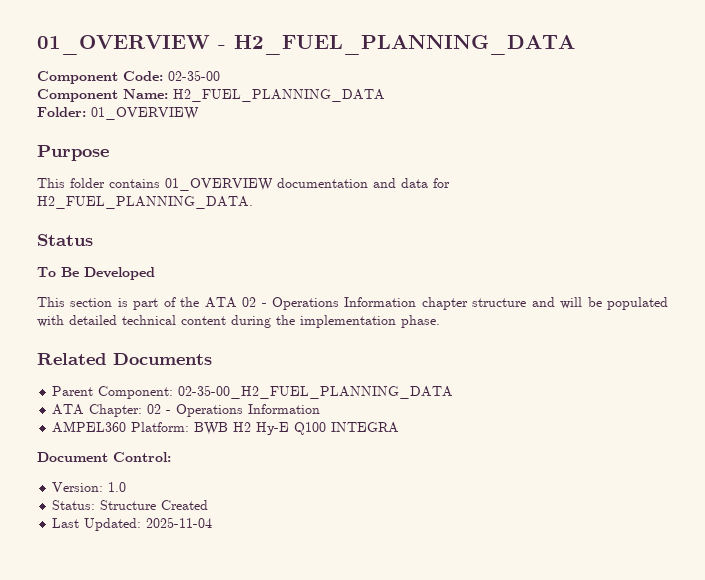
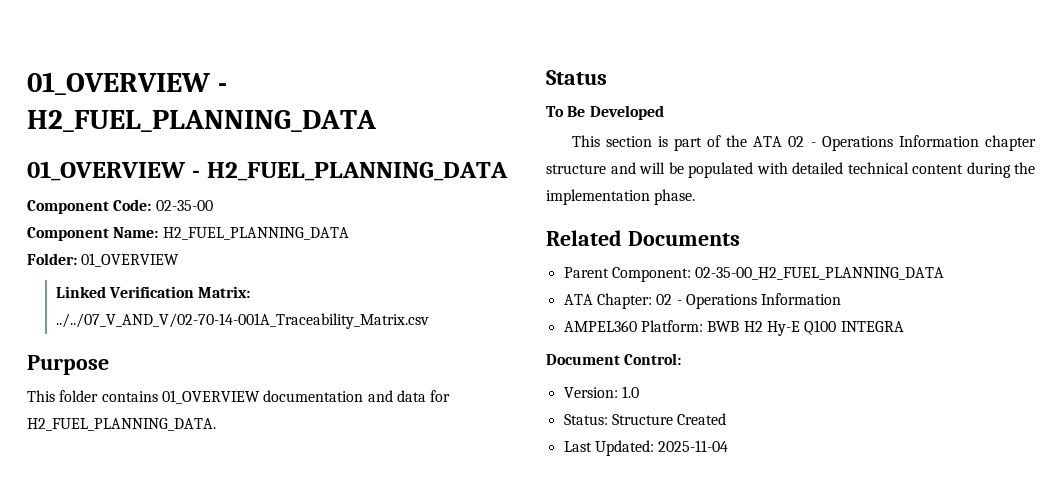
[37,35,575,55] 01_OVERVIEW - H2_FUEL_PLANNING_DATA -> [27,72,227,95] [27,110,377,132] [27,161,508,181] 01_OVERVIEW - H2_FUEL_PLANNING_DATA // 01_OVERVIEW - H2_FUEL_PLANNING_DATA
(199, 113) none -> [55,286,251,298] [55,313,429,329] // Linked Verification Matrix: ../../07_V_AND_V/02-70-14-001A_Traceability_Matrix.csv

